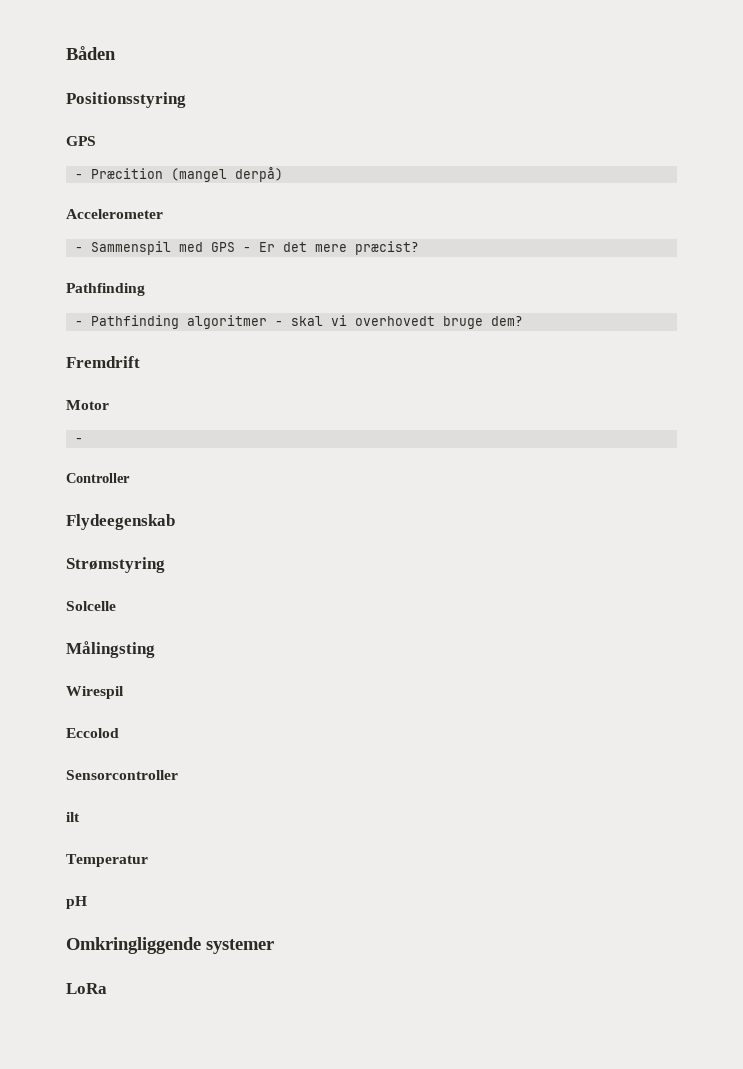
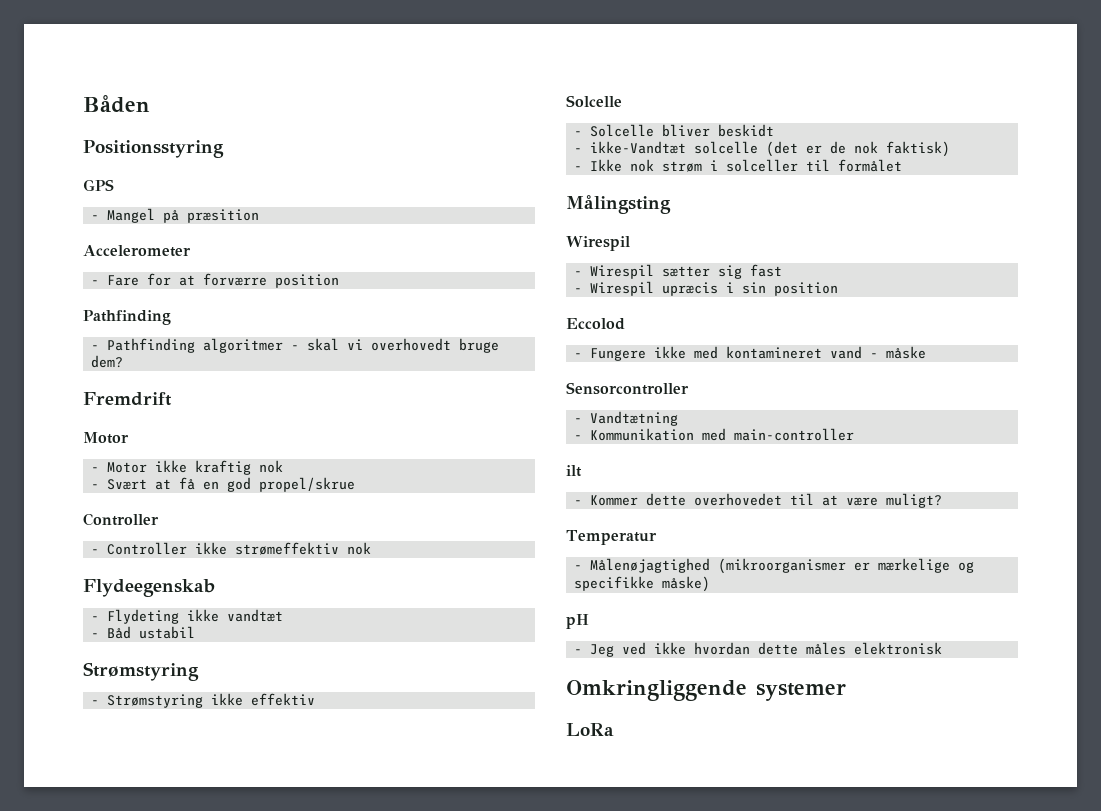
[90,167,283,182] Præcition (mangel derpå) -> [107,208,260,223] Mangel på præsition
[90,241,419,255] Sammenspil med GPS - Er det mere præcist? -> [107,273,340,288] Fare for at forværre position
[66,473,130,483] [66,514,175,530] [66,557,165,573] [66,601,116,611] [66,641,155,658] [66,686,124,699] [66,728,119,738] [66,770,178,780] [66,812,80,822] [66,854,148,867] [66,896,87,909] // Controller // Flydeegenskab // Strømstyring // Solcelle // Målingsting // Wirespil // Eccolod // Sensorcontroller // ilt // Temperatur // pH -> [107,460,284,475] [91,477,356,492] [83,513,159,526] [91,542,372,555] [83,579,215,597] [91,609,284,624] [91,626,196,639] [83,662,199,681] [91,693,316,708] [566,95,622,107] [574,124,775,137] [574,141,951,157] [574,159,903,172] [566,195,671,214] [566,236,630,251] [574,264,783,279] [574,281,839,296] [566,318,625,330] [574,346,927,361] [566,382,689,395] [574,411,679,426] [574,428,855,441] [566,465,582,477] [574,493,943,508] [566,530,657,545] [574,558,975,574] [574,576,711,592] [566,614,589,629] [574,642,943,657] Motor ikke kraftig nok // - Svært at få en god propel/skrue // Controller // - Controller ikke strømeffektiv nok // Flydeegenskab // - Flydeting ikke vandtæt // - Båd ustabil // Strømstyring // - Strømstyring ikke effektiv // Solcelle // - Solcelle bliver beskidt // - ikke-Vandtæt solcelle (det er de nok faktisk) // - Ikke nok strøm i solceller til formålet // Målingsting // Wirespil // - Wirespil sætter sig fast // - Wirespil upræcis i sin position // Eccolod // - Fungere ikke med kontamineret vand - måske // Sensorcontroller // - Vandtætning // - Kommunikation med main-controller // ilt // - Kommer dette overhovedet til at være muligt? // Temperatur // - Målenøjagtighed (mikroorganismer er mærkelige og specifikke måske) // pH // - Jeg ved ikke hvordan dette måles elektronisk

